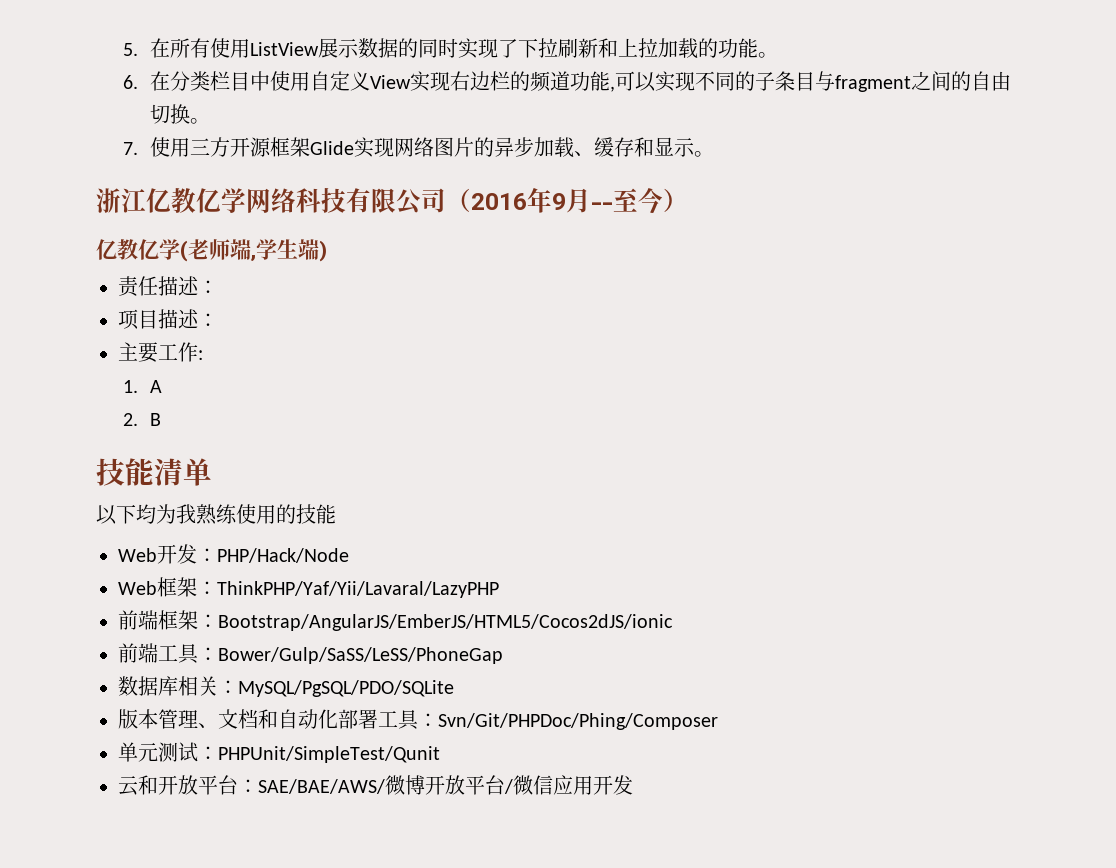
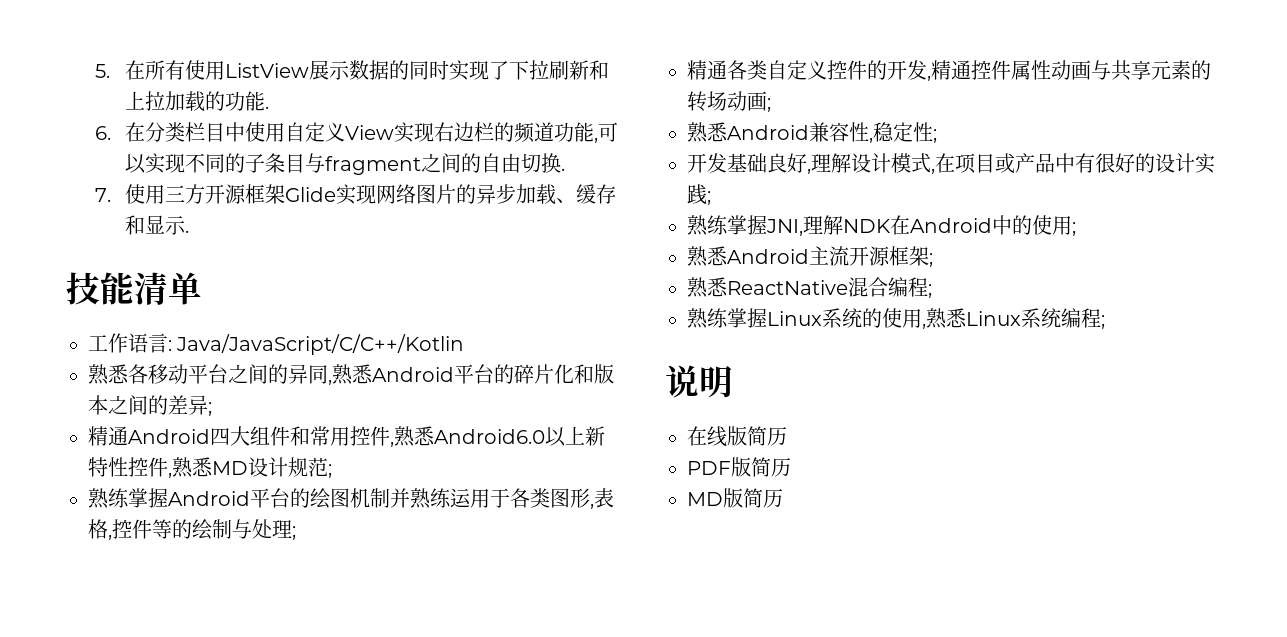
[758,52,779,58] 。 -> [264,106,269,109] .
[190,118,211,124] 。 -> [560,168,565,171] .
[694,151,715,157] [96,187,688,215] [96,239,327,262] [118,276,218,297] [118,309,218,330] [118,342,203,363] [123,380,163,393] [123,413,162,426] [96,458,212,486] [96,504,336,525] [118,544,349,564] [118,577,499,598] [118,610,673,631] [118,643,503,664] [118,676,454,697] [118,709,718,730] [118,742,440,763] [118,775,633,796] 。 // 浙江亿教亿学网络科技有限公司（2016年9月--至今） // 亿教亿学(老师端,学生端) // 责任描述： // 项目描述： // 主要工作: // 1. A // 2. B // 技能清单 // 以下均为我熟练使用的技能 // Web开发：PHP/Hack/Node // Web框架：ThinkPHP/Yaf/Yii/Lavaral/LazyPHP // 前端框架：Bootstrap/AngularJS/EmberJS/HTML5/Cocos2dJS/ionic // 前端工具：Bower/Gulp/SaSS/LeSS/PhoneGap // 数据库相关：MySQL/PgSQL/PDO/SQLite // 版本管理、文档和自动化部署工具：Svn/Git/PHPDoc/Phing/Composer // 单元测试：PHPUnit/SimpleTest/Qunit // 云和开放平台：SAE/BAE/AWS/微博开放平台/微信应用开发 -> [184,230,189,233] [66,272,202,305] [88,333,465,355] [88,364,614,385] [88,395,212,416] [88,426,605,447] [88,457,332,478] [88,488,614,509] [88,519,296,540] [687,60,1211,81] [687,91,771,112] [687,122,937,143] [687,153,1215,174] [687,184,711,205] [687,215,1076,236] [687,246,933,267] [687,277,932,298] [687,308,1105,329] [665,365,733,398] [687,426,787,447] [687,457,791,477] [687,488,783,508] . // 技能清单 // 工作语言: Java/JavaScript/C/C++/Kotlin // 熟悉各移动平台之间的异同,熟悉Android平台的碎片化和版本之间的差异; // 精通Android四大组件和常用控件,熟悉Android6.0以上新特性控件,熟悉MD设计规范; // 熟练掌握Android平台的绘图机制并熟练运用于各类图形,表格,控件等的绘制与处理; // 精通各类自定义控件的开发,精通控件属性动画与共享元素的转场动画; // 熟悉Android兼容性,稳定性; // 开发基础良好,理解设计模式,在项目或产品中有很好的设计实践; // 熟练掌握JNI,理解NDK在Android中的使用; // 熟悉Android主流开源框架; // 熟悉ReactNative混合编程; // 熟练掌握Linux系统的使用,熟悉Linux系统编程; // 说明 // 在线版简历 // PDF版简历 // MD版简历

